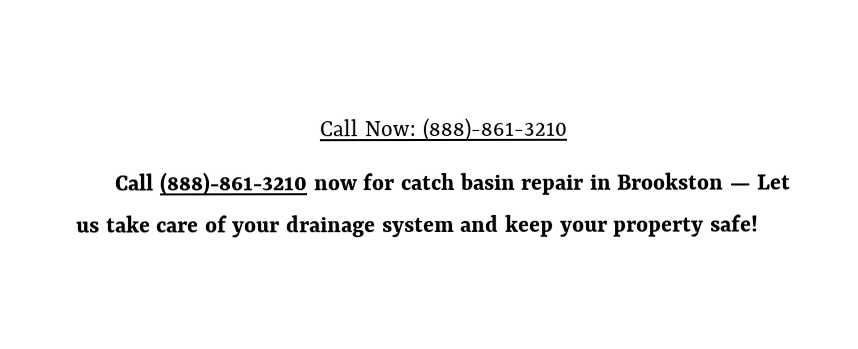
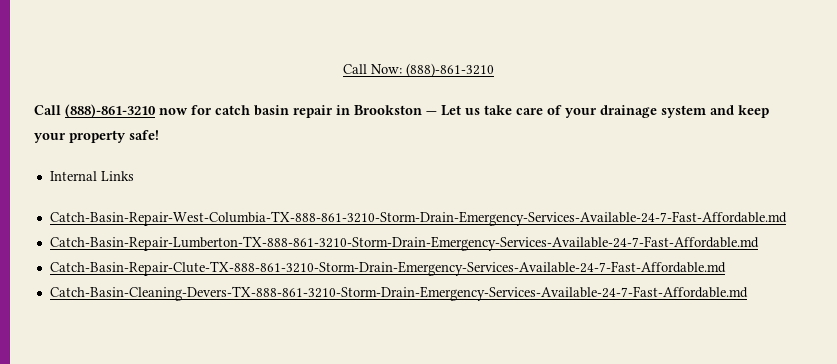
(759, 223) none -> [49,171,134,181] [49,211,787,226] [49,236,759,251] [49,261,726,276] [49,286,748,301] // Internal Links // Catch-Basin-Repair-West-Columbia-TX-888-861-3210-Storm-Drain-Emergency-Services-Available-24-7-Fast-Affordable.md // Catch-Basin-Repair-Lumberton-TX-888-861-3210-Storm-Drain-Emergency-Services-Available-24-7-Fast-Affordable.md // Catch-Basin-Repair-Clute-TX-888-861-3210-Storm-Drain-Emergency-Services-Available-24-7-Fast-Affordable.md // Catch-Basin-Cleaning-Devers-TX-888-861-3210-Storm-Drain-Emergency-Services-Available-24-7-Fast-Affordable.md

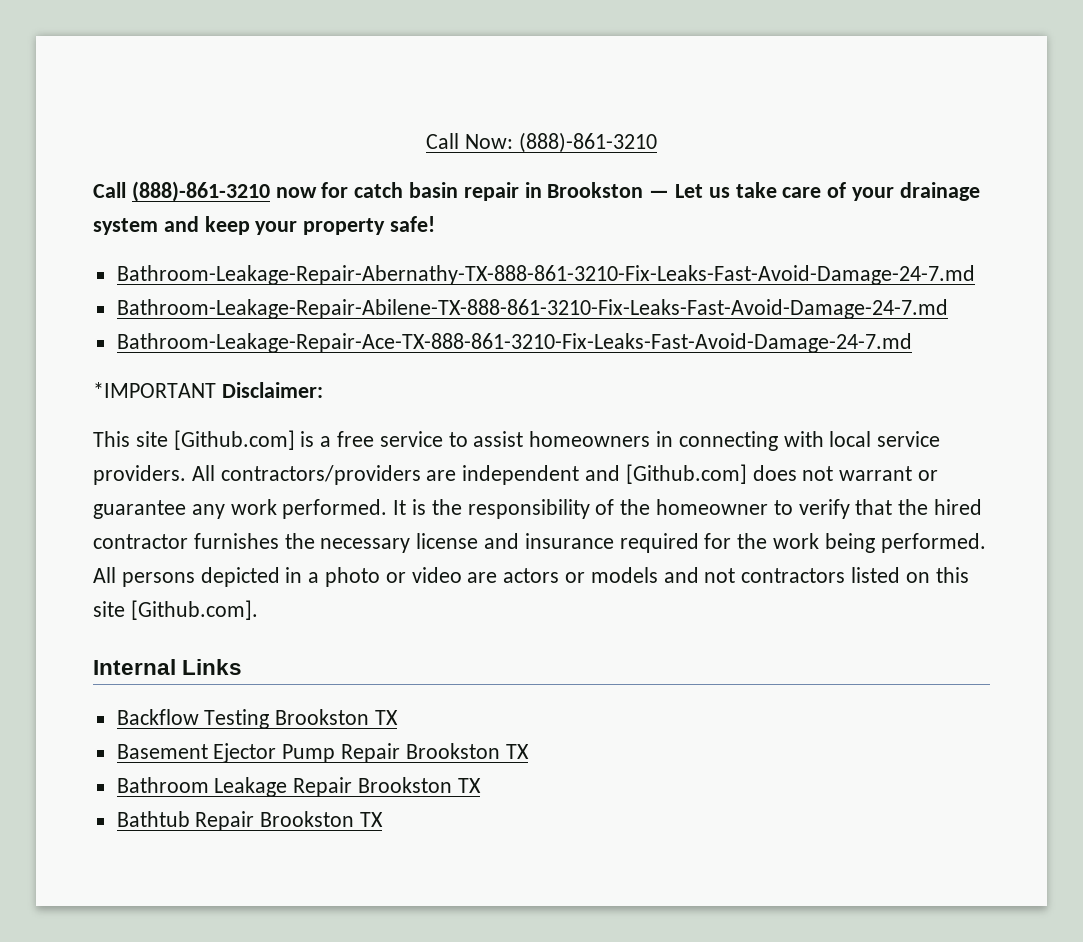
[49,171,134,181] [49,211,787,226] [49,236,759,251] [49,261,726,276] [49,286,748,301] Internal Links // Catch-Basin-Repair-West-Columbia-TX-888-861-3210-Storm-Drain-Emergency-Services-Available-24-7-Fast-Affordable.md // Catch-Basin-Repair-Lumberton-TX-888-861-3210-Storm-Drain-Emergency-Services-Available-24-7-Fast-Affordable.md // Catch-Basin-Repair-Clute-TX-888-861-3210-Storm-Drain-Emergency-Services-Available-24-7-Fast-Affordable.md // Catch-Basin-Cleaning-Devers-TX-888-861-3210-Storm-Drain-Emergency-Services-Available-24-7-Fast-Affordable.md -> [116,265,975,285] [116,299,948,319] [116,333,912,353] [93,382,323,398] [93,430,941,451] [93,464,939,485] [93,499,983,519] [93,533,986,553] [93,567,969,587] [93,600,258,620] [93,659,243,675] [116,709,399,729] [116,743,529,763] [116,777,481,797] [116,811,384,831] Bathroom-Leakage-Repair-Abernathy-TX-888-861-3210-Fix-Leaks-Fast-Avoid-Damage-24-7.md // Bathroom-Leakage-Repair-Abilene-TX-888-861-3210-Fix-Leaks-Fast-Avoid-Damage-24-7.md // Bathroom-Leakage-Repair-Ace-TX-888-861-3210-Fix-Leaks-Fast-Avoid-Damage-24-7.md // *IMPORTANT Disclaimer: // This site [Github.com] is a free service to assist homeowners in connecting with local service providers. All contractors/providers are independent and [Github.com] does not warrant or guarantee any work performed. It is the responsibility of the homeowner to verify that the hired contractor furnishes the necessary license and insurance required for the work being performed. All persons depicted in a photo or video are actors or models and not contractors listed on this site [Github.com]. // Internal Links // Backflow Testing Brookston TX // Basement Ejector Pump Repair Brookston TX // Bathroom Leakage Repair Brookston TX // Bathtub Repair Brookston TX

